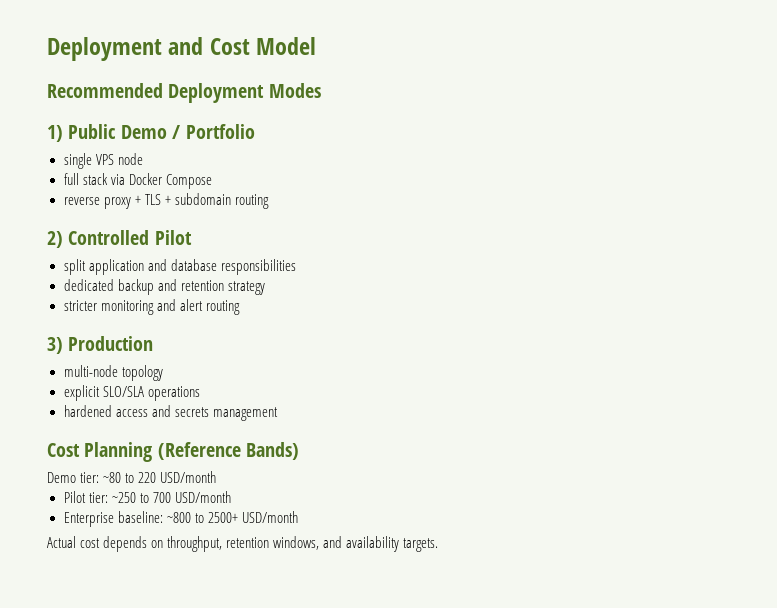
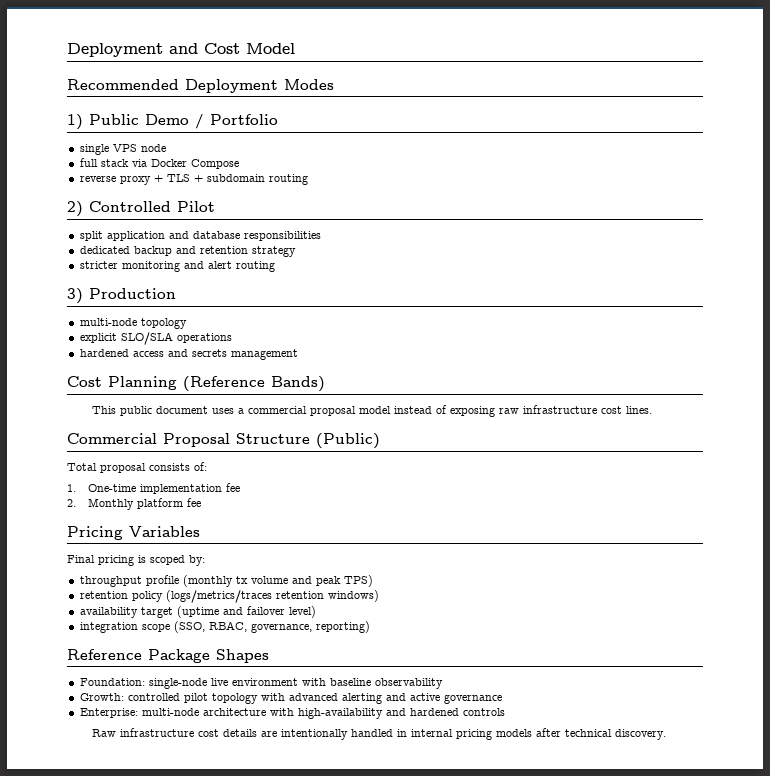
[47,471,217,483] [63,491,231,503] [63,511,298,527] [47,536,439,552] Demo tier: ~80 to 220 USD/month // Pilot tier: ~250 to 700 USD/month // Enterprise baseline: ~800 to 2500+ USD/month // Actual cost depends on throughput, retention windows, and availability targets. -> [91,405,652,417] [67,433,380,449] [67,462,207,473] [67,483,240,494] [67,498,201,510] [67,526,200,540] [67,555,205,566] [79,575,373,587] [79,590,379,603] [79,606,316,618] [79,621,370,633] [67,649,269,663] [79,678,443,689] [79,693,502,704] [79,708,505,719] [91,728,666,740] This public document uses a commercial proposal model instead of exposing raw infrastructure cost lines. // Commercial Proposal Structure (Public) // Total proposal consists of: // 1. One-time implementation fee // 2. Monthly platform fee // Pricing Variables // Final pricing is scoped by: // throughput profile (monthly tx volume and peak TPS) // retention policy (logs/metrics/traces retention windows) // availability target (uptime and failover level) // integration scope (SSO, RBAC, governance, reporting) // Reference Package Shapes // Foundation: single-node live environment with baseline observability // Growth: controlled pilot topology with advanced alerting and active governance // Enterprise: multi-node architecture with high-availability and hardened controls // Raw infrastructure cost details are intentionally handled in internal pricing models after technical discovery.

